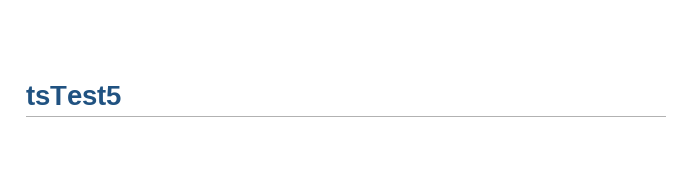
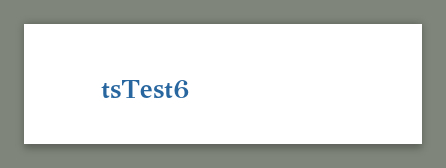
[26,86,121,105] tsTest5 -> [101,80,190,99] tsTest6

